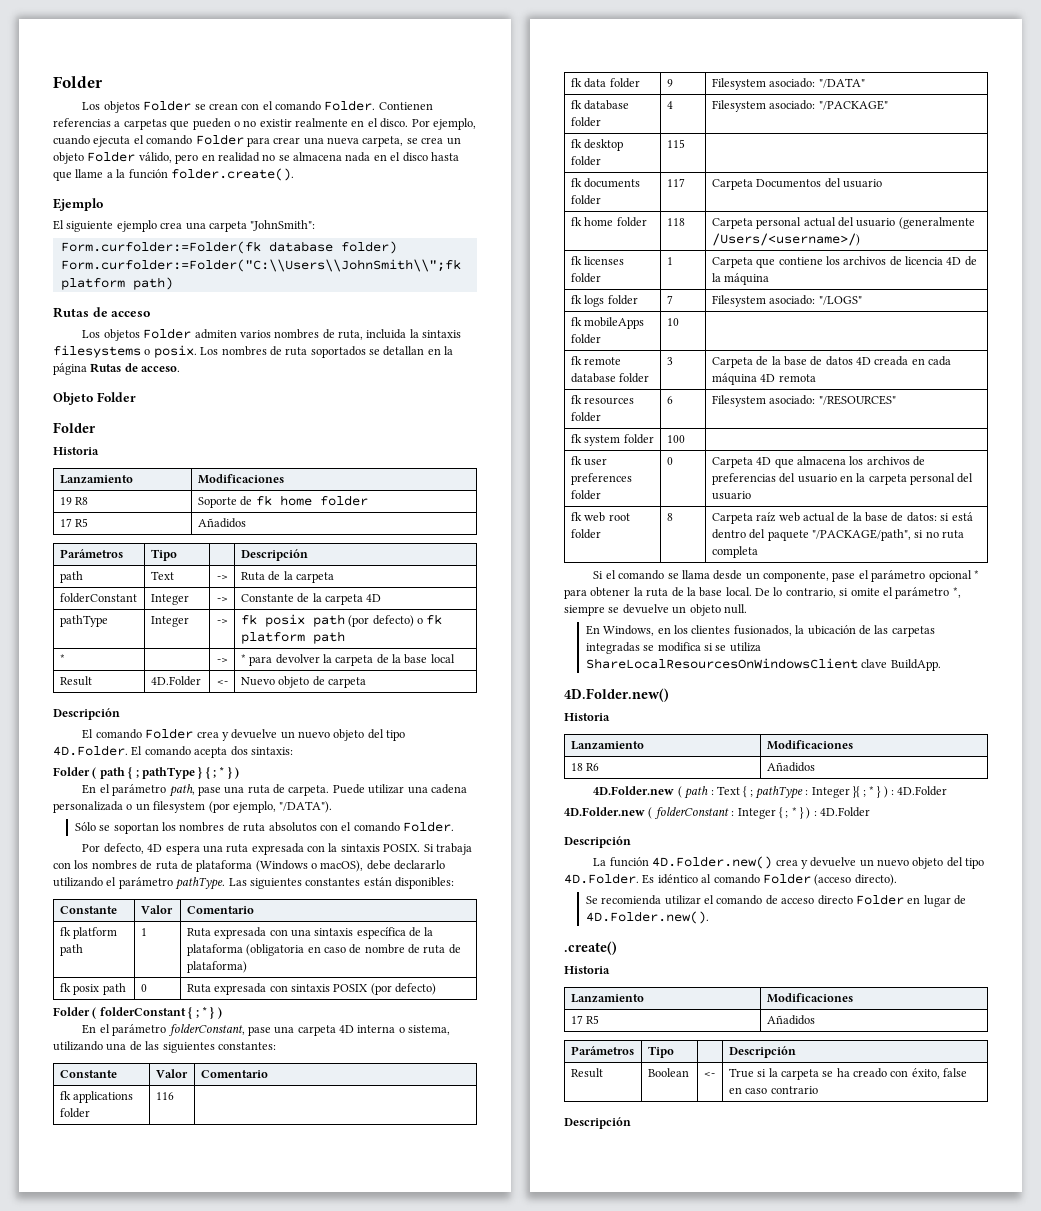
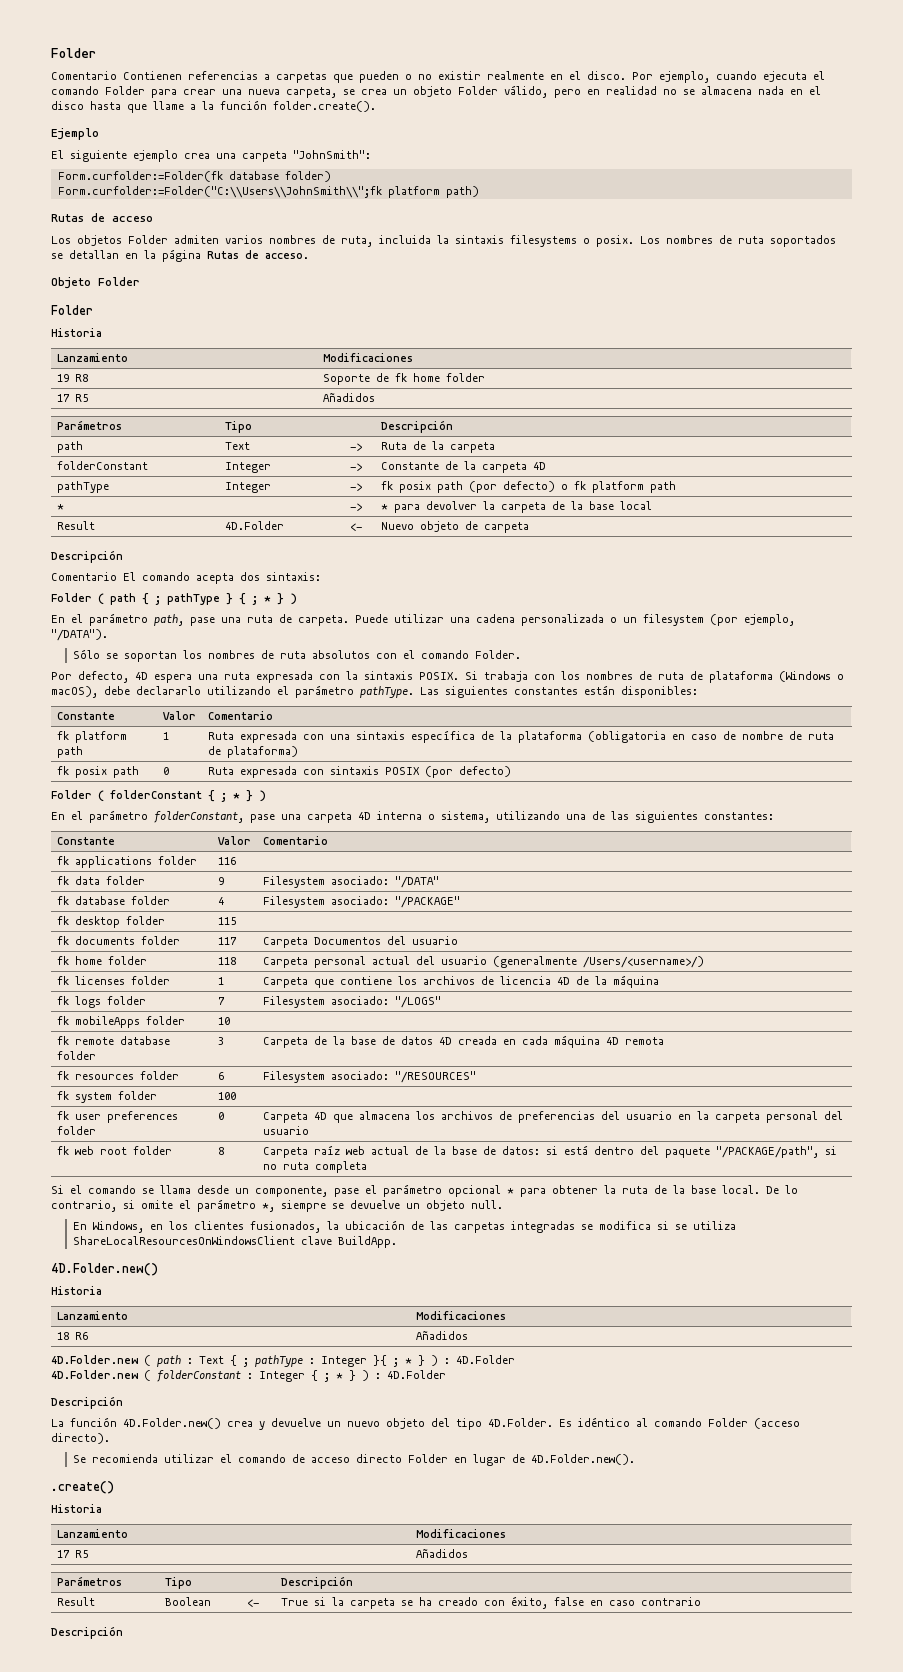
[53,76,103,88] [82,100,376,113] Folder // Los objetos Folder se crean con el comando Folder. -> [51,48,96,58] [51,71,117,80] Folder // Comentario
[82,728,406,741] [53,745,128,756] El comando Folder crea y devuelve un nuevo objeto del tipo 4D.Folder. -> [51,572,117,581] Comentario

